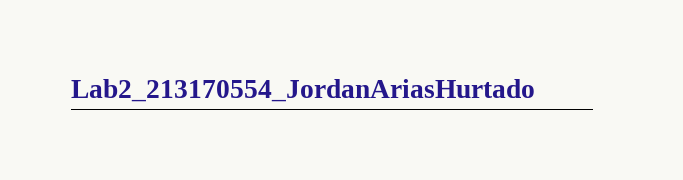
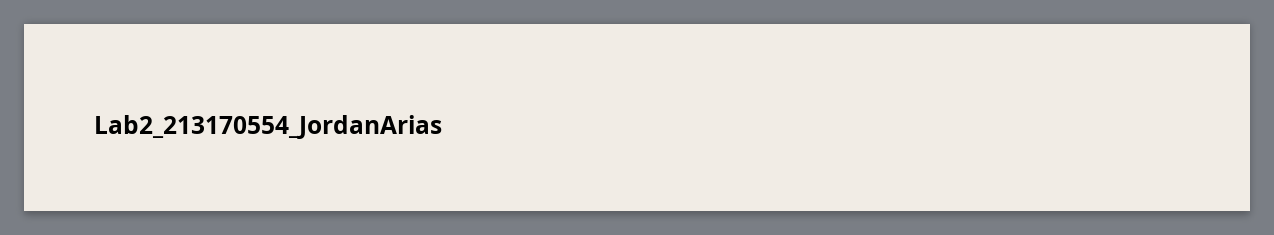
[71,79,535,102] Lab2_213170554_JordanAriasHurtado -> [94,115,442,140] Lab2_213170554_JordanArias

